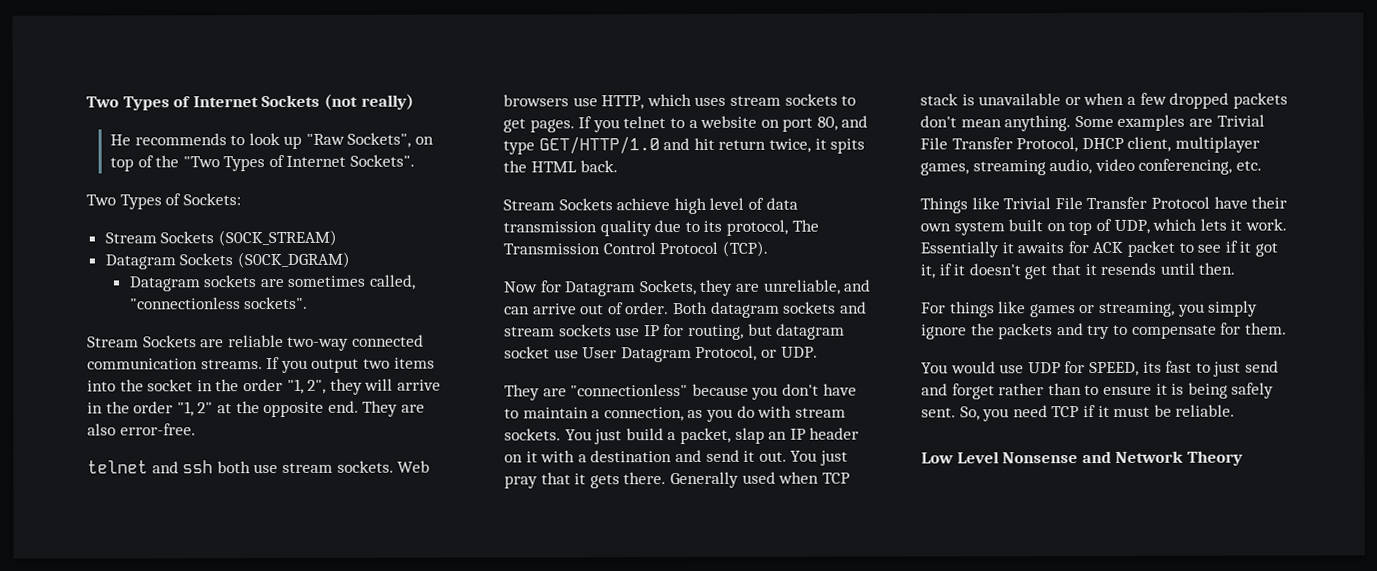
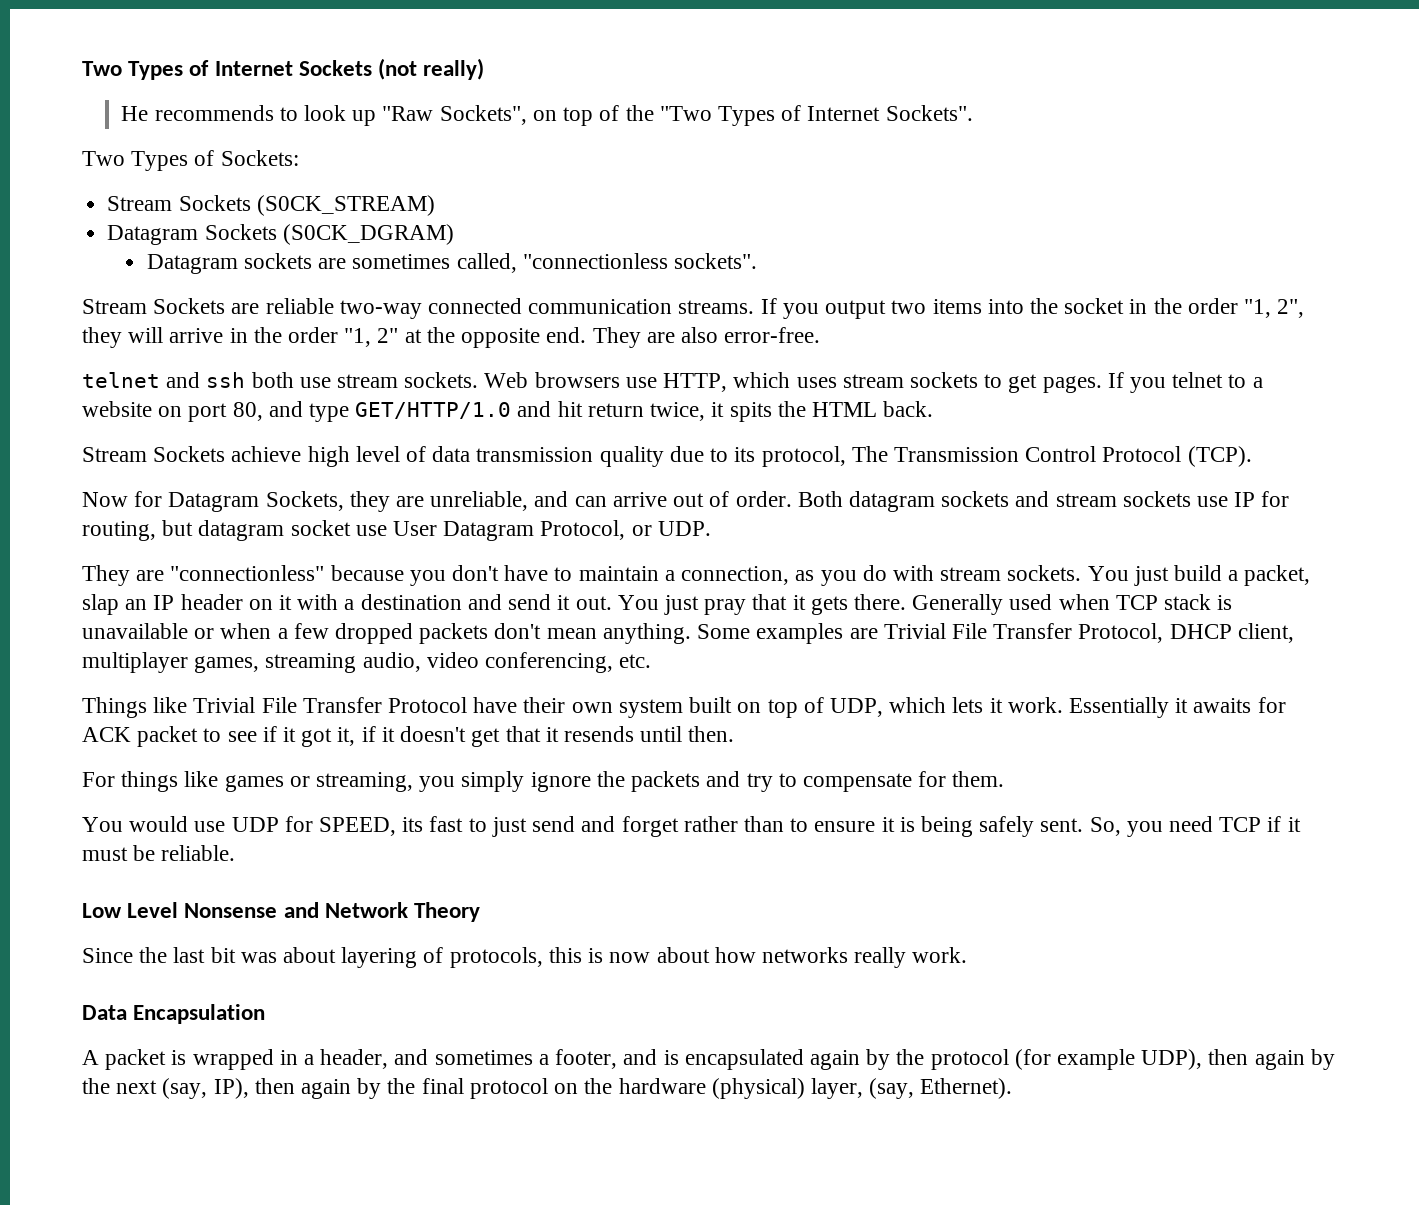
(1243, 458) none -> [82,947,968,968] [82,1004,266,1024] [82,1049,1335,1070] [82,1078,1013,1099] // Since the last bit was about layering of protocols, this is now about how networks really work. // Data Encapsulation // A packet is wrapped in a header, and sometimes a footer, and is encapsulated again by the protocol (for example UDP), then again by the next (say, IP), then again by the final protocol on the hardware (physical) layer, (say, Ethernet).

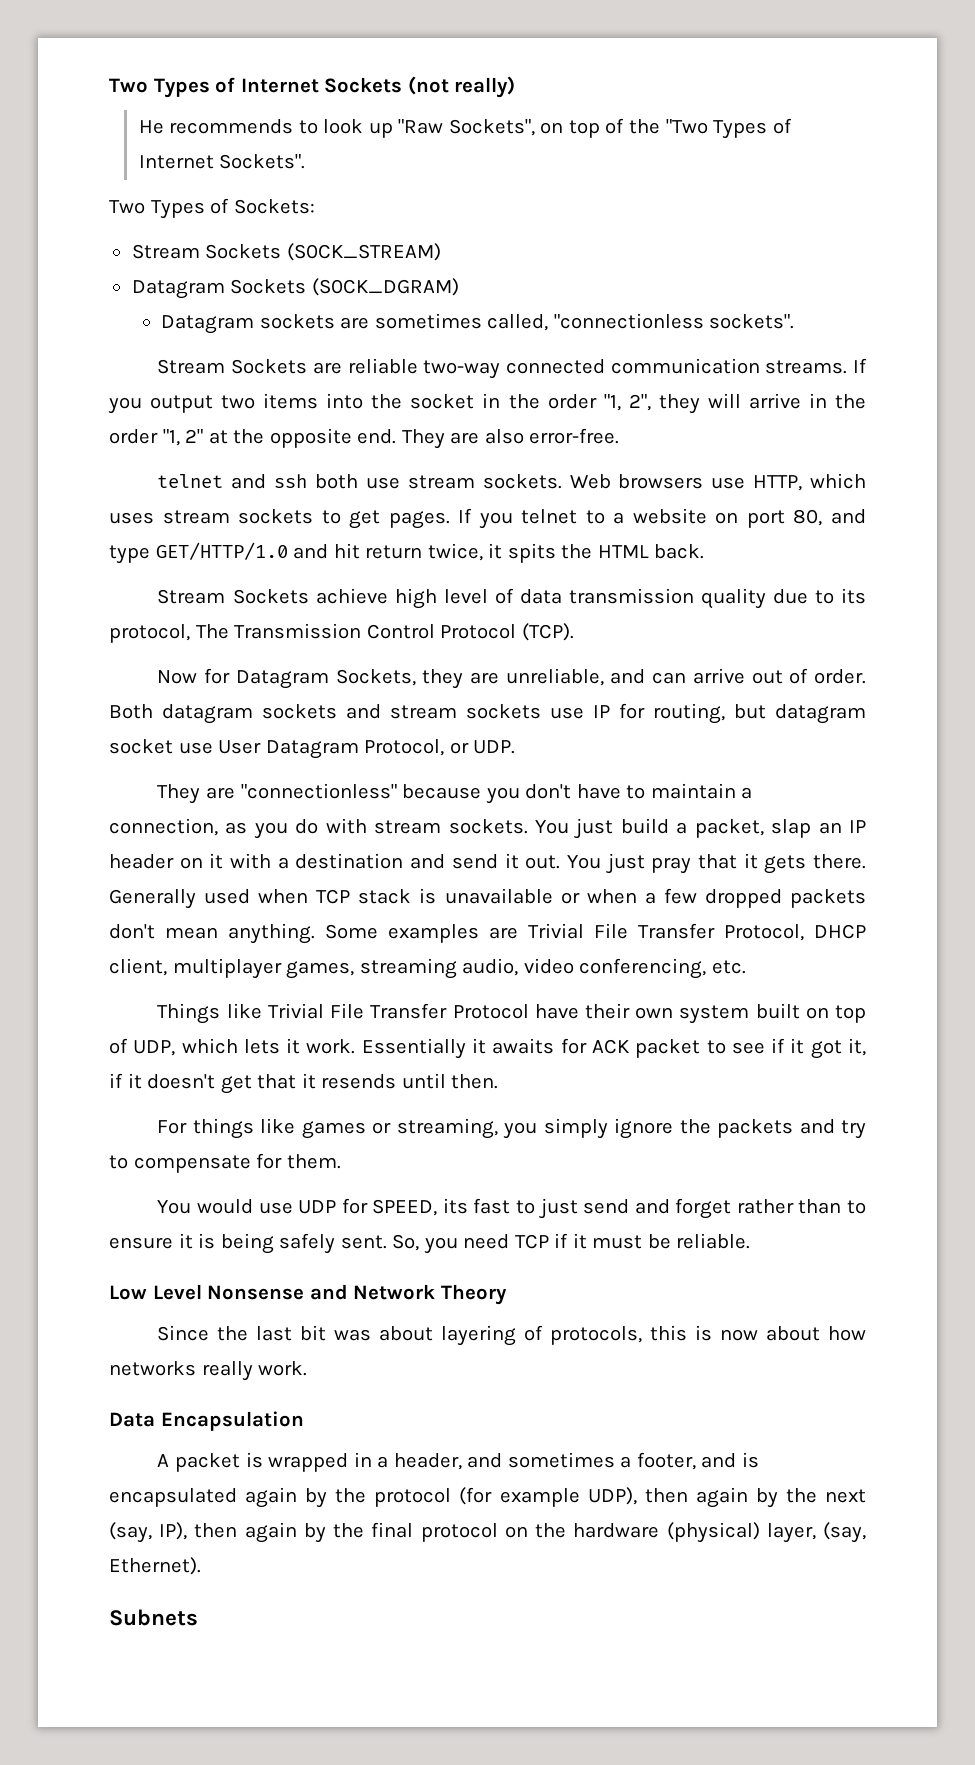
(1013, 1088) none -> [109,1609,198,1626] // Subnets

